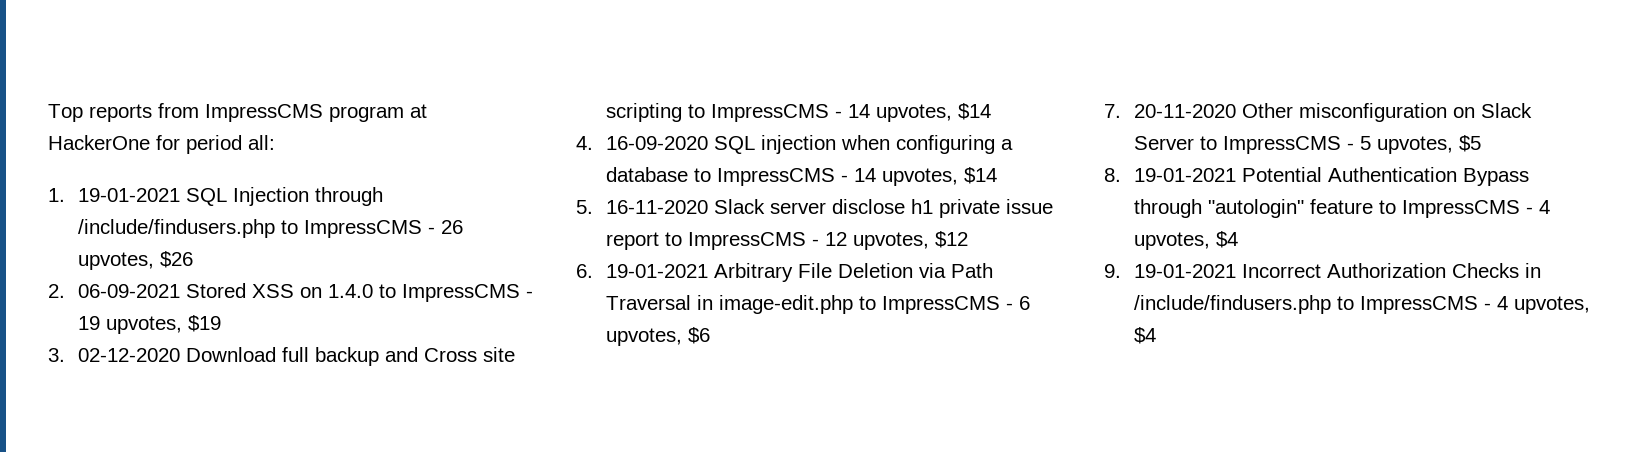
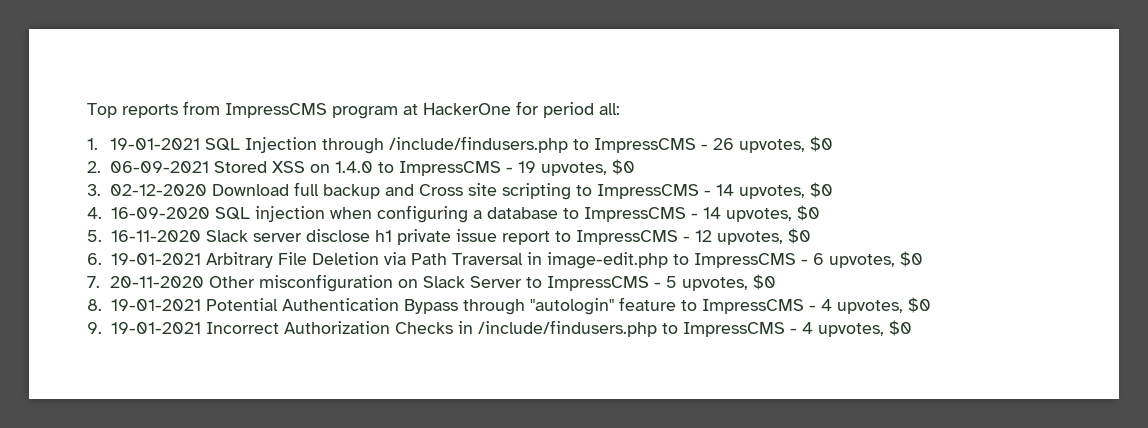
[159,251,193,268] $26 -> [810,136,834,152] $0
[187,315,221,332] $19 -> [612,159,636,175] $0
[957,103,991,120] $14 -> [810,182,834,198] $0
[963,167,997,184] $14 -> [796,205,820,221] $0
[934,231,968,248] $12 -> [787,228,811,244] $0
[687,327,710,344] $6 -> [899,251,923,267] $0
[1458,135,1481,152] $5 -> [753,274,777,290] $0
[1215,231,1238,248] $4 -> [907,297,931,313] $0
[1133,327,1156,344] $4 -> [888,320,912,336] $0

